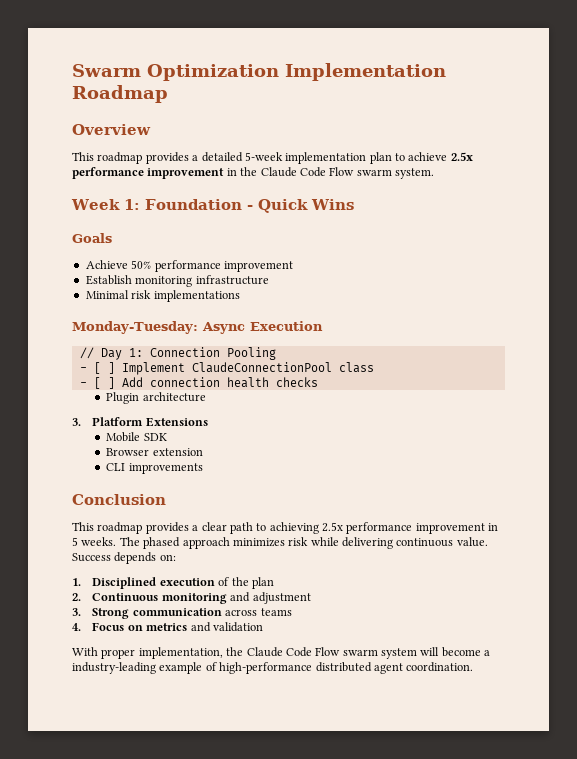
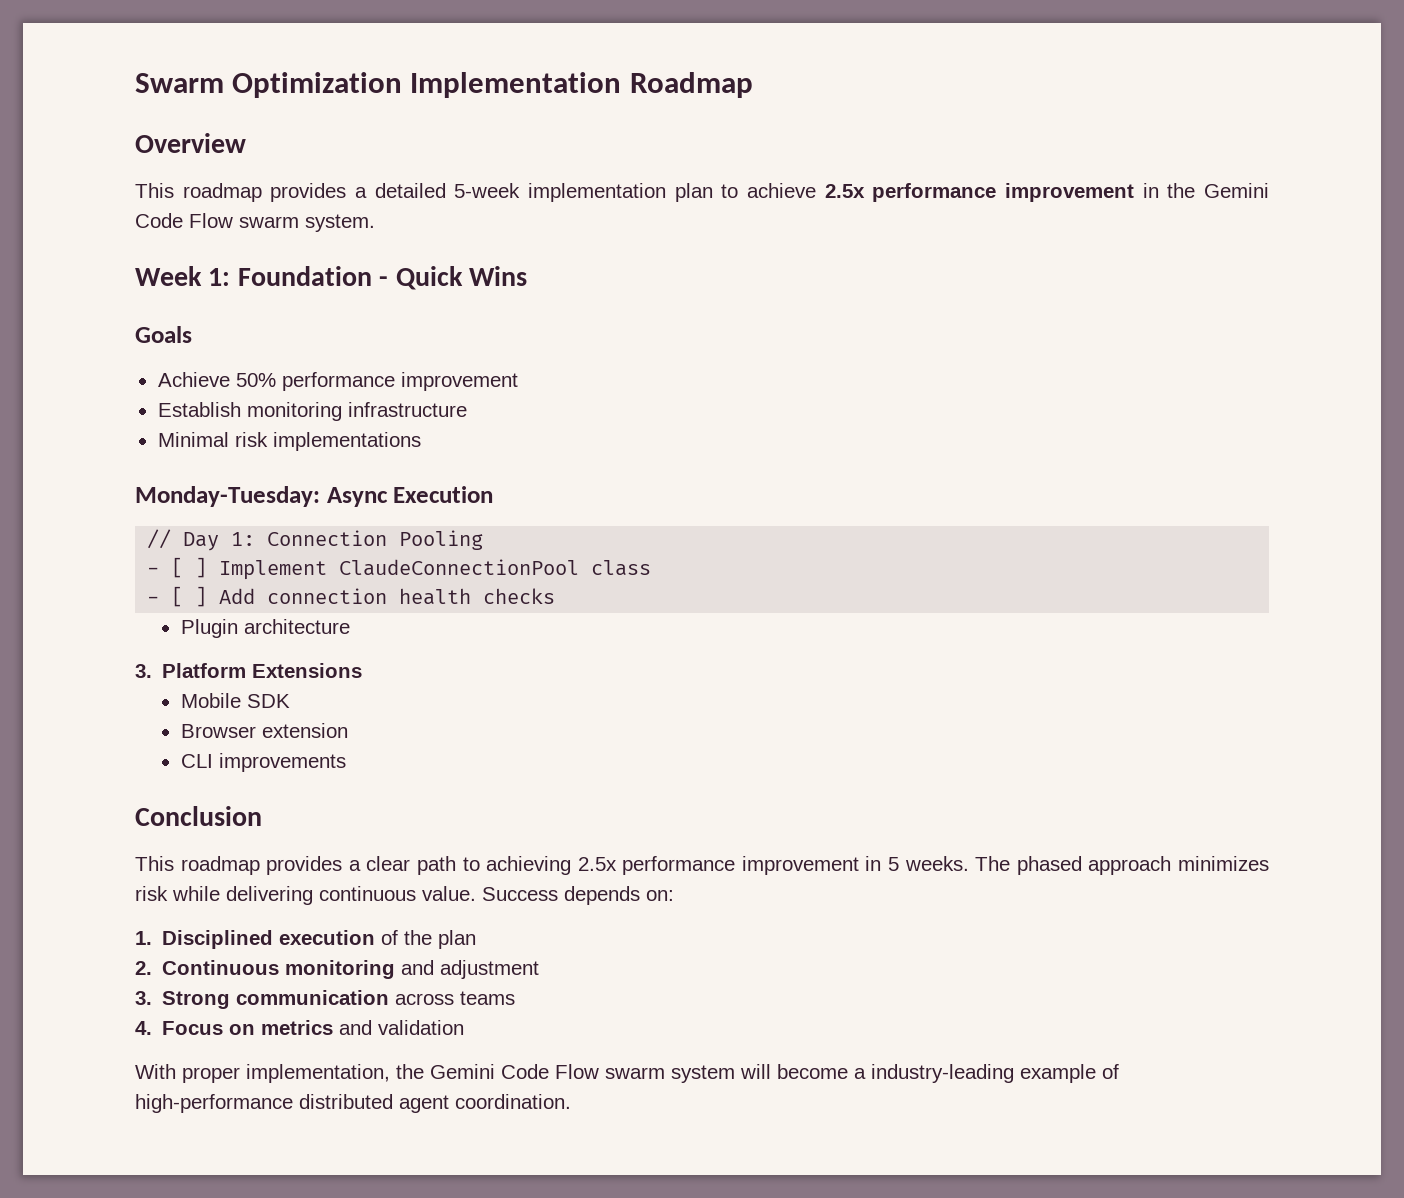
[260,167,297,177] Claude -> [1203,183,1269,198] Gemini
[246,647,283,657] Claude -> [430,1064,495,1079] Gemini

